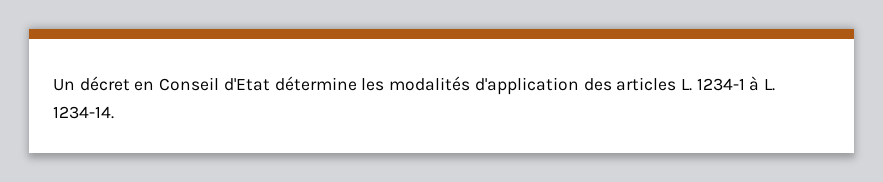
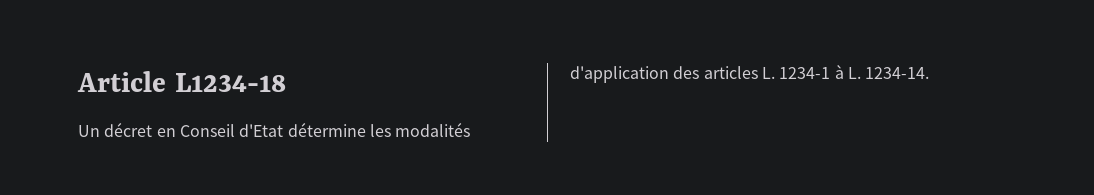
(53, 85) none -> [77,71,286,92] Article L1234-18 //

